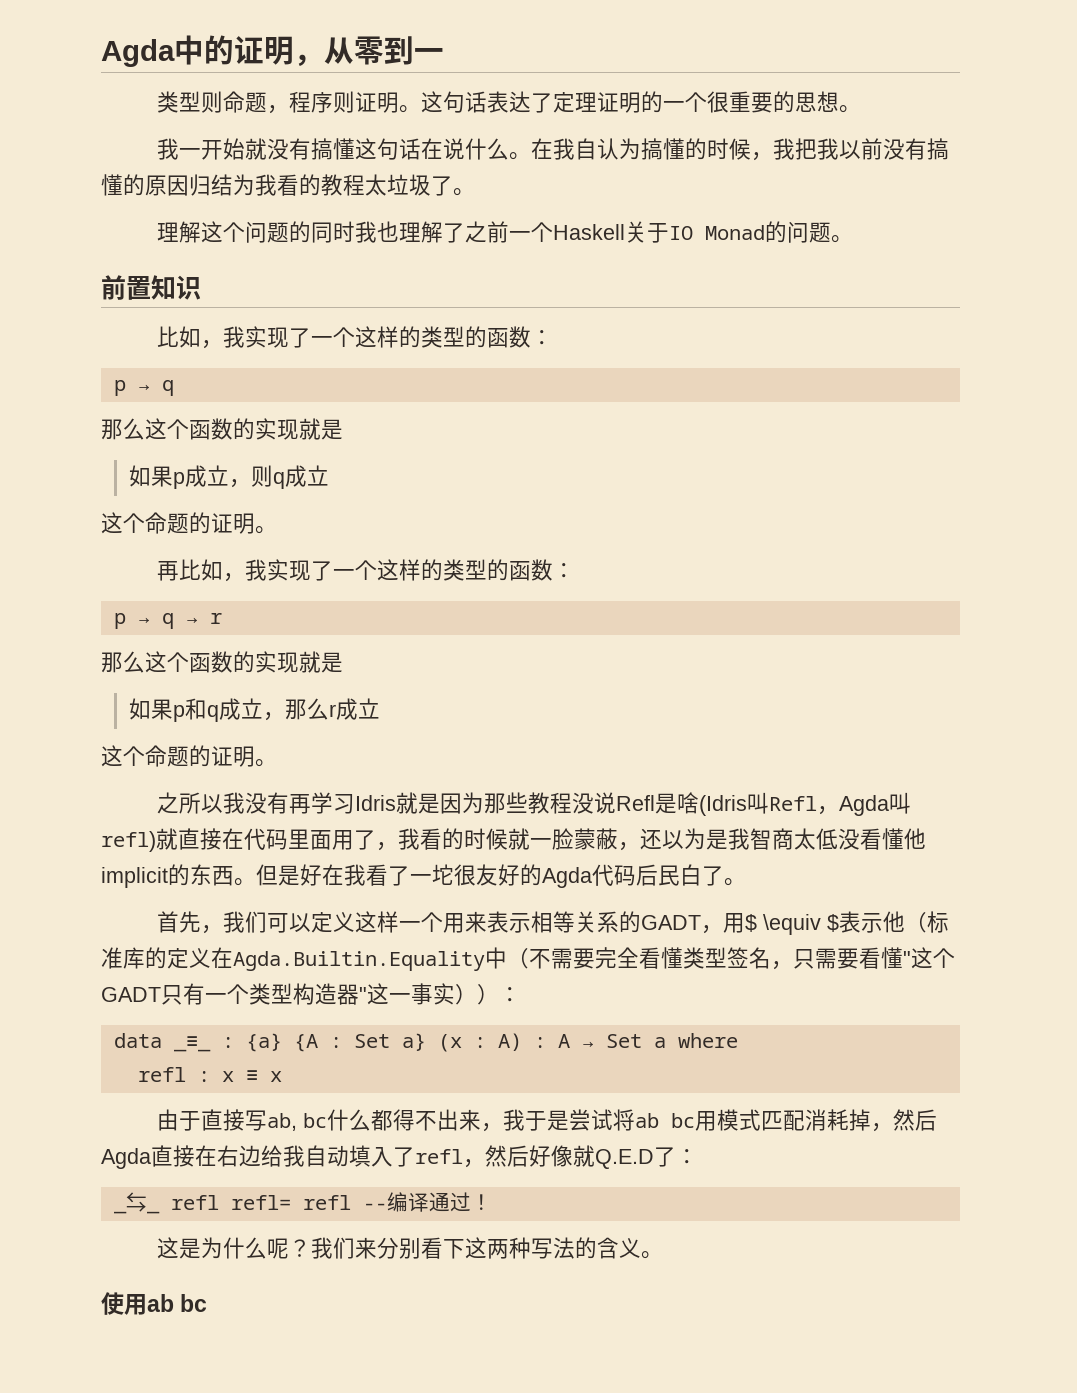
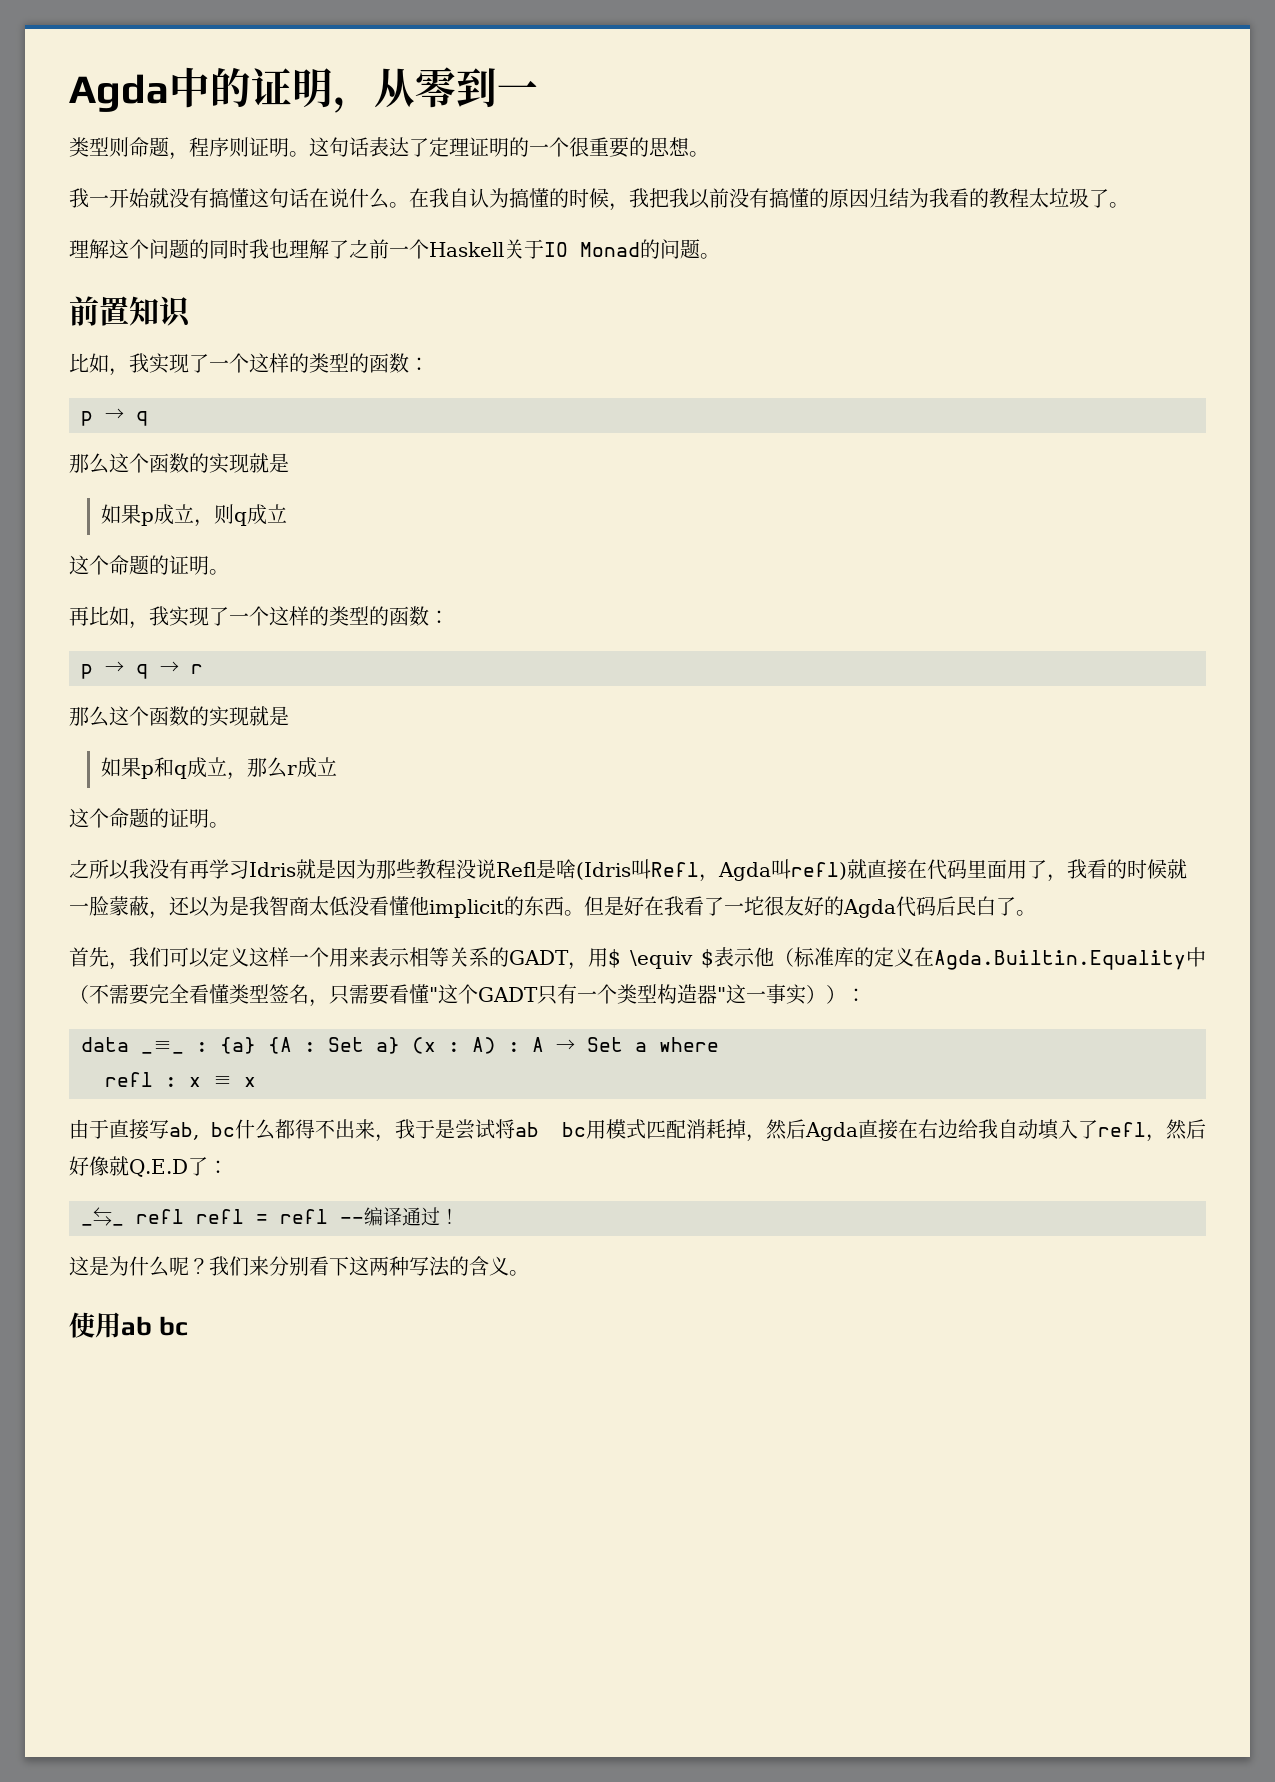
[230,1195,291,1210] refl= -> [196,1209,268,1224] refl =

